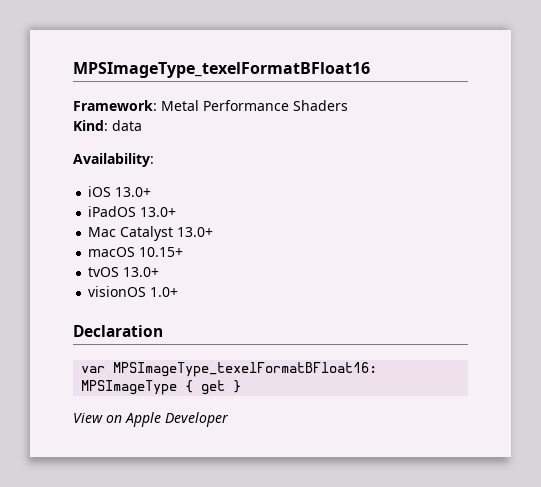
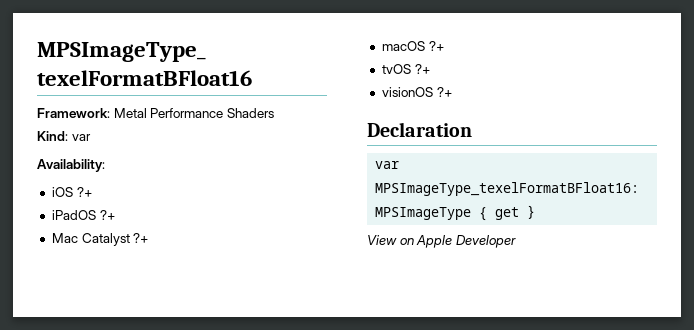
[112,120,142,131] data -> [71,134,91,141] var
[115,187,152,197] 13.0+ -> [76,187,92,197] ?+
[140,207,177,217] 13.0+ -> [99,210,115,220] ?+
[177,227,214,237] 13.0+ -> [133,233,149,243] ?+
[139,247,184,257] 10.15+ -> [428,41,444,51] ?+
[123,267,160,277] 13.0+ -> [414,64,430,74] ?+
[150,287,179,297] 1.0+ -> [436,87,452,97] ?+

